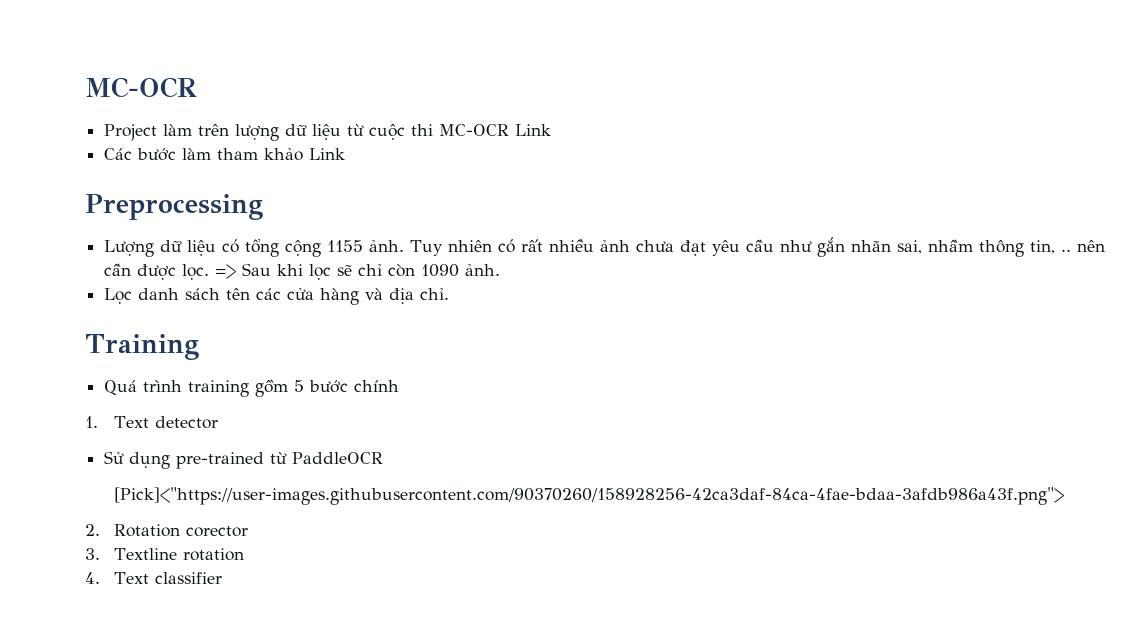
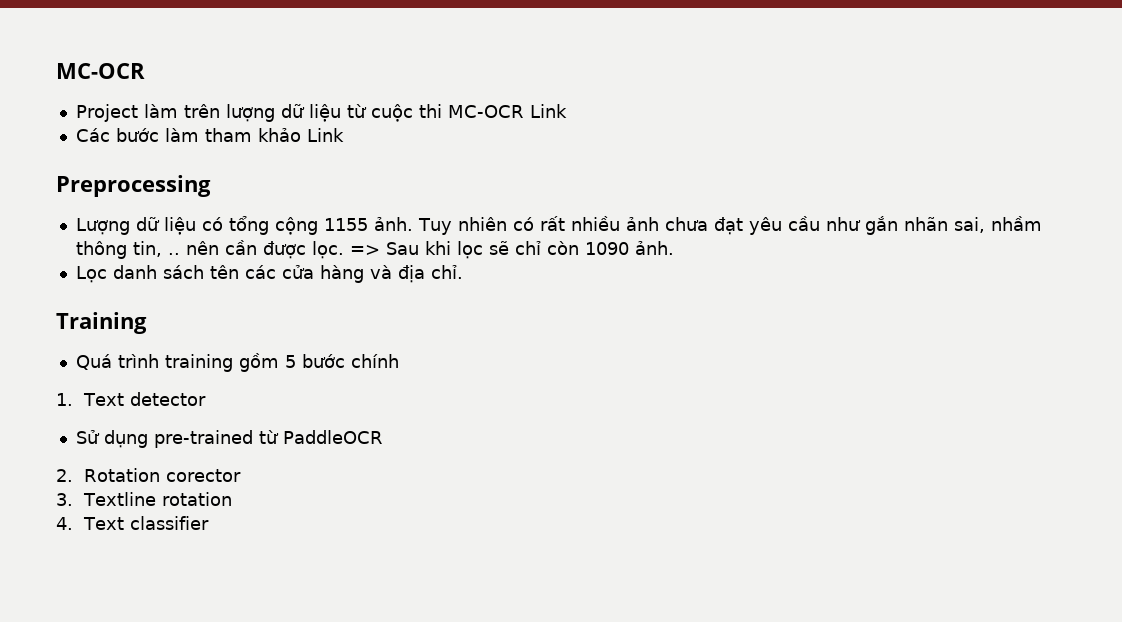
[114,487,1065,505] // [Pick]<"https://user-images.githubusercontent.com/90370260/158928256-42ca3daf-84ca-4fae-bdaa-3afdb986a43f.png"> -> (383, 437) none

